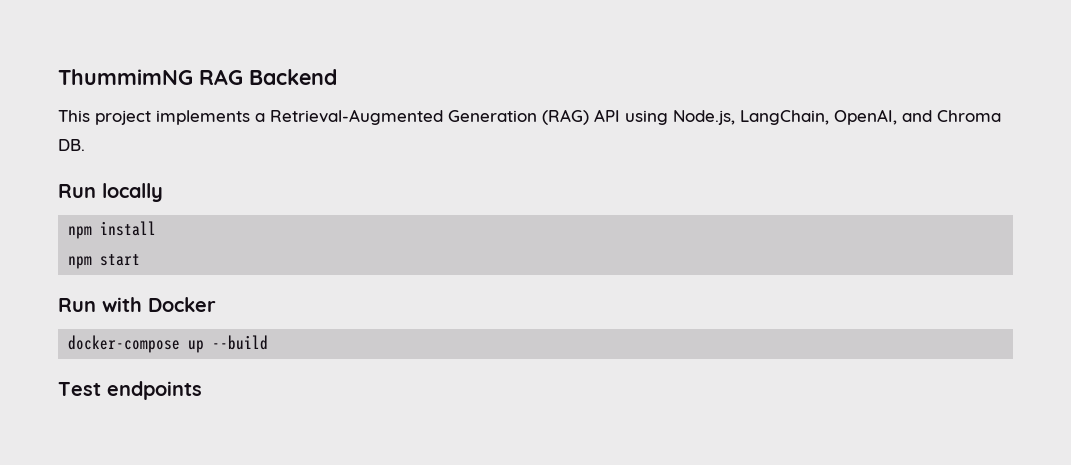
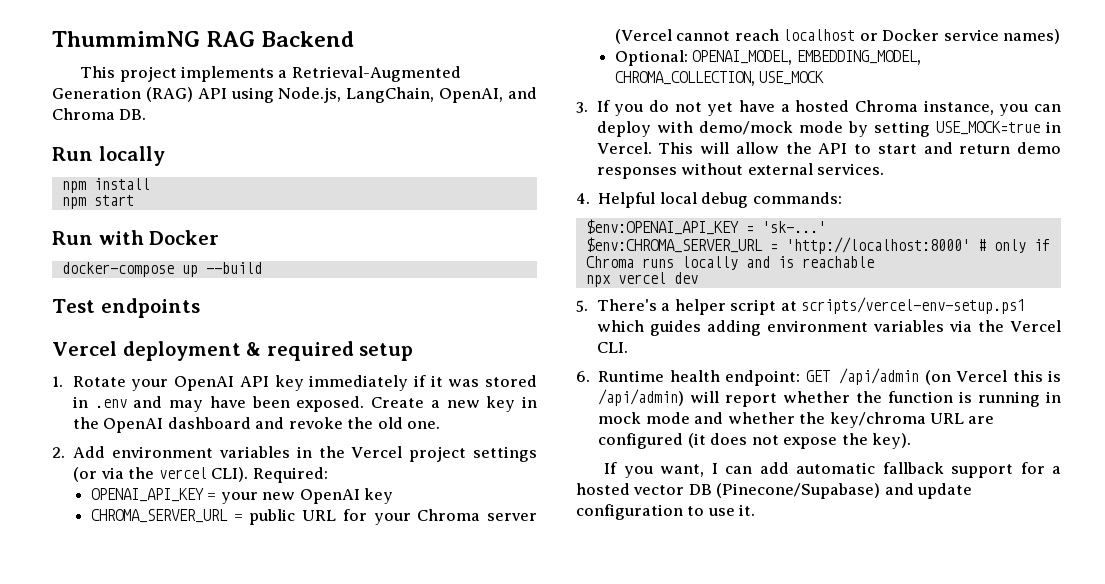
(202, 390) none -> [52,341,414,361] [52,375,538,391] [72,396,537,412] [72,417,440,433] [52,446,537,462] [73,467,328,483] [90,488,394,504] [90,509,537,525] [614,29,1061,44] [614,50,921,66] [614,71,825,86] [576,100,1061,116] [596,121,1061,137] [596,142,1061,154] [596,163,885,179] [576,192,842,208] [585,219,826,235] [585,237,1050,254] [585,256,874,270] [585,272,698,287] [576,297,1026,315] [596,320,1062,336] [596,342,628,353] [576,368,1061,386] [598,389,1061,407] [598,412,995,428] [598,433,911,449] [604,462,1061,478] [576,483,973,499] [576,504,756,520] // Vercel deployment & required setup // 1. Rotate your OpenAI API key immediately if it was stored in .env and may have been exposed. Create a new key in the OpenAI dashboard and revoke the old one. // 2. Add environment variables in the Vercel project settings (or via the vercel CLI). Required: // OPENAI_API_KEY = your new OpenAI key // CHROMA_SERVER_URL = public URL for your Chroma server (Vercel cannot reach localhost or Docker service names) // Optional: OPENAI_MODEL, EMBEDDING_MODEL, CHROMA_COLLECTION, USE_MOCK // 3. If you do not yet have a hosted Chroma instance, you can deploy with demo/mock mode by setting USE_MOCK=true in Vercel. This will allow the API to start and return demo responses without external services. // 4. Helpful local debug commands: // $env:OPENAI_API_KEY = 'sk-...' // $env:CHROMA_SERVER_URL = 'http://localhost:8000' # only if Chroma runs locally and is reachable // npx vercel dev // 5. There's a helper script at scripts/vercel-env-setup.ps1 which guides adding environment variables via the Vercel CLI. // 6. Runtime health endpoint: GET /api/admin (on Vercel this is /api/admin) will report whether the function is running in mock mode and whether the key/chroma URL are configured (it does not expose the key). // If you want, I can add automatic fallback support for a hosted vector DB (Pinecone/Supabase) and update configuration to use it.

